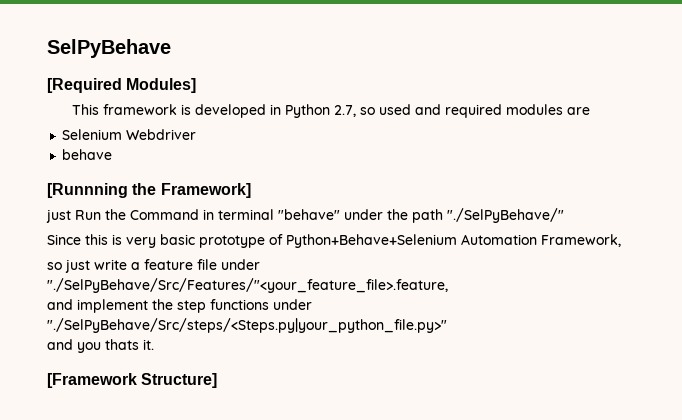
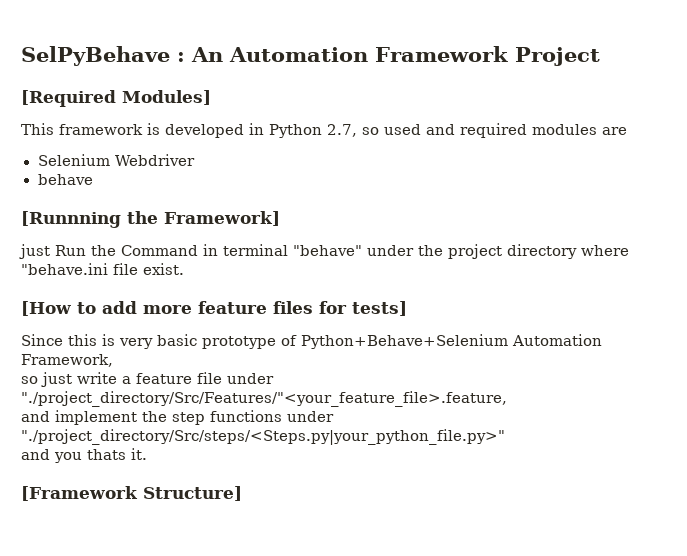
(171, 48) none -> [177,46,600,66] : An Automation Framework Project
[412,208,564,223] path "./SelPyBehave/" -> [448,244,629,259] [21,263,184,275] [21,301,407,316] project directory where "behave.ini file exist. // [How to add more feature files for tests]
[47,278,448,293] "./SelPyBehave/Src/Features/"<your_feature_file>.feature, -> [21,391,507,407] "./project_directory/Src/Features/"<your_feature_file>.feature,
[47,318,447,333] "./SelPyBehave/Src/steps/<Steps.py|your_python_file.py>" -> [21,429,505,445] "./project_directory/Src/steps/<Steps.py|your_python_file.py>"

